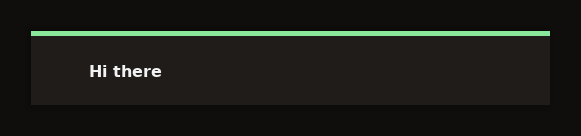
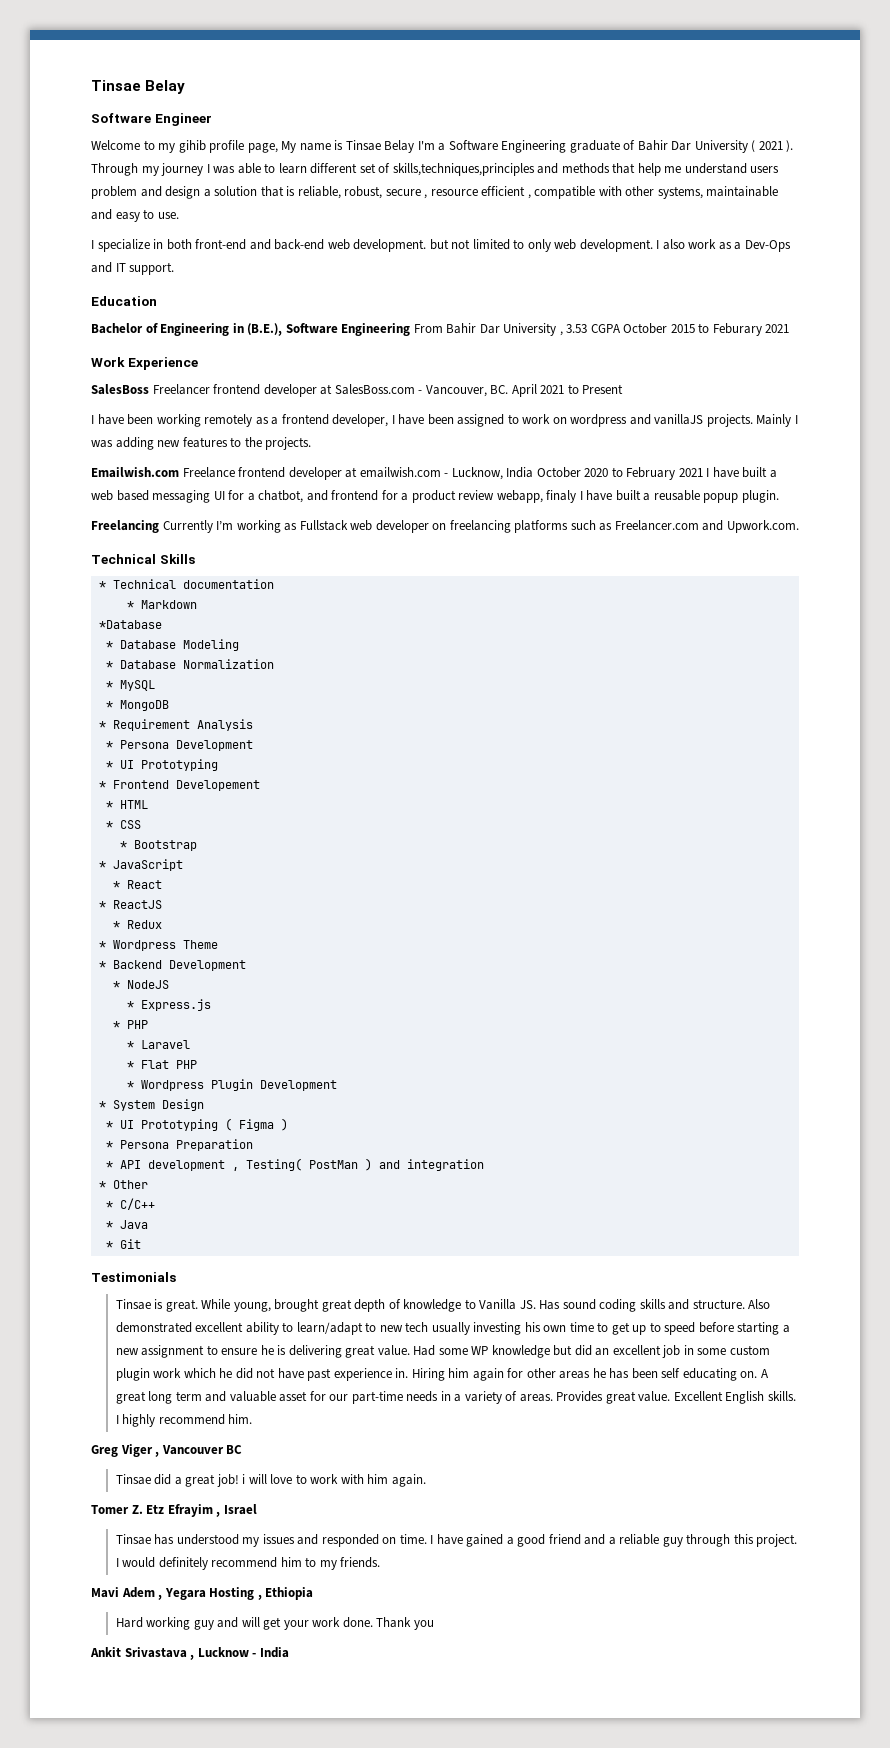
[89,65,162,77] Hi there -> [91,80,186,94] [91,113,212,126] [91,140,794,153] [91,163,780,176] [91,186,779,199] [91,209,179,222] [91,239,791,252] [91,262,175,275] [91,296,157,306] [91,323,790,336] [91,357,198,370] [91,384,624,397] [91,414,798,427] [91,437,312,450] [91,467,777,480] [91,490,779,503] [91,520,799,533] [91,554,195,564] [98,579,274,589] [126,600,197,609] [98,620,162,629] [105,639,239,651] [105,659,274,669] [105,680,155,691] [105,700,169,711] [98,719,253,731] [105,740,253,751] [105,759,218,771] [98,780,260,791] [105,800,148,809] [105,820,141,829] [119,840,197,851] [98,859,183,871] [112,880,162,889] [98,900,162,909] [112,920,162,929] [98,940,218,951] [98,960,246,971] [112,980,169,989] [126,999,211,1011] [112,1020,148,1029] [126,1040,190,1049] [126,1060,197,1069] [126,1079,337,1091] [98,1099,204,1111] [105,1118,288,1131] [105,1139,253,1151] [105,1158,484,1171] [98,1180,148,1189] [105,1198,155,1210] [105,1220,148,1229] [105,1239,141,1249] [91,1272,176,1282] [115,1299,771,1312] [115,1322,790,1335] [115,1345,770,1358] [115,1368,769,1381] [115,1391,796,1404] [115,1414,253,1427] [91,1444,243,1457] [115,1474,426,1487] [91,1504,257,1517] [115,1534,798,1547] [115,1557,381,1570] [91,1587,314,1600] [115,1617,434,1630] [90,1647,289,1660] Tinsae Belay // Software Engineer // Welcome to my gihib profile page, My name is Tinsae Belay I'm a Software Engineering graduate of Bahir Dar University ( 2021 ). Through my journey I was able to learn different set of skills,techniques,principles and methods that help me understand users problem and design a solution that is reliable, robust, secure , resource efficient , compatible with other systems, maintainable and easy to use. // I specialize in both front-end and back-end web development. but not limited to only web development. I also work as a Dev-Ops and IT support. // Education // Bachelor of Engineering in (B.E.), Software Engineering From Bahir Dar University , 3.53 CGPA October 2015 to Feburary 2021 // Work Experience // SalesBoss Freelancer frontend developer at SalesBoss.com - Vancouver, BC. April 2021 to Present // I have been working remotely as a frontend developer, I have been assigned to work on wordpress and vanillaJS projects. Mainly I was adding new features to the projects. // Emailwish.com Freelance frontend developer at emailwish.com - Lucknow, India October 2020 to February 2021 I have built a web based messaging UI for a chatbot, and frontend for a product review webapp, finaly I have built a reusable popup plugin. // Freelancing Currently I’m working as Fullstack web developer on freelancing platforms such as Freelancer.com and Upwork.com. // Technical Skills // * Technical documentation // * Markdown // *Database // * Database Modeling // * Database Normalization // * MySQL // * MongoDB // * Requirement Analysis // * Persona Development // * UI Prototyping // * Frontend Developement // * HTML // * CSS // * Bootstrap // * JavaScript // * React // * ReactJS // * Redux // * Wordpress Theme // * Backend Development // * NodeJS // * Express.js // * PHP // * Laravel // * Flat PHP // * Wordpress Plugin Development // * System Design // * UI Prototyping ( Figma ) // * Persona Preparation // * API development , Testing( PostMan ) and integration // * Other // * C/C++ // * Java // * Git // Testimonials // Tinsae is great. While young, brought great depth of knowledge to Vanilla JS. Has sound coding skills and structure. Also demonstrated excellent ability to learn/adapt to new tech usually investing his own time to get up to speed before starting a new assignment to ensure he is delivering great value. Had some WP knowledge but did an excellent job in some custom plugin work which he did not have past experience in. Hiring him again for other areas he has been self educating on. A great long term and valuable asset for our part-time needs in a variety of areas. Provides great value. Excellent English skills. I highly recommend him. // Greg Viger , Vancouver BC // Tinsae did a great job! i will love to work with him again. // Tomer Z. Etz Efrayim , Israel // Tinsae has understood my issues and responded on time. I have gained a good friend and a reliable guy through this project. I would definitely recommend him to my friends. // Mavi Adem , Yegara Hosting , Ethiopia // Hard working guy and will get your work done. Thank you // Ankit Srivastava , Lucknow - India

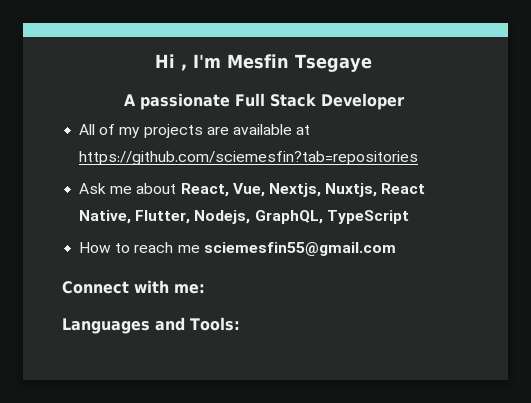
[91,80,186,94] [91,113,212,126] [91,140,794,153] [91,163,780,176] [91,186,779,199] [91,209,179,222] [91,239,791,252] [91,262,175,275] [91,296,157,306] [91,323,790,336] [91,357,198,370] [91,384,624,397] [91,414,798,427] [91,437,312,450] [91,467,777,480] [91,490,779,503] [91,520,799,533] [91,554,195,564] [98,579,274,589] [126,600,197,609] [98,620,162,629] [105,639,239,651] [105,659,274,669] [105,680,155,691] [105,700,169,711] [98,719,253,731] [105,740,253,751] [105,759,218,771] [98,780,260,791] [105,800,148,809] [105,820,141,829] [119,840,197,851] [98,859,183,871] [112,880,162,889] [98,900,162,909] [112,920,162,929] [98,940,218,951] [98,960,246,971] [112,980,169,989] [126,999,211,1011] [112,1020,148,1029] [126,1040,190,1049] [126,1060,197,1069] [126,1079,337,1091] [98,1099,204,1111] [105,1118,288,1131] [105,1139,253,1151] [105,1158,484,1171] [98,1180,148,1189] [105,1198,155,1210] [105,1220,148,1229] [105,1239,141,1249] [91,1272,176,1282] [115,1299,771,1312] [115,1322,790,1335] [115,1345,770,1358] [115,1368,769,1381] [115,1391,796,1404] [115,1414,253,1427] [91,1444,243,1457] [115,1474,426,1487] [91,1504,257,1517] [115,1534,798,1547] [115,1557,381,1570] [91,1587,314,1600] [115,1617,434,1630] [90,1647,289,1660] Tinsae Belay // Software Engineer // Welcome to my gihib profile page, My name is Tinsae Belay I'm a Software Engineering graduate of Bahir Dar University ( 2021 ). Through my journey I was able to learn different set of skills,techniques,principles and methods that help me understand users problem and design a solution that is reliable, robust, secure , resource efficient , compatible with other systems, maintainable and easy to use. // I specialize in both front-end and back-end web development. but not limited to only web development. I also work as a Dev-Ops and IT support. // Education // Bachelor of Engineering in (B.E.), Software Engineering From Bahir Dar University , 3.53 CGPA October 2015 to Feburary 2021 // Work Experience // SalesBoss Freelancer frontend developer at SalesBoss.com - Vancouver, BC. April 2021 to Present // I have been working remotely as a frontend developer, I have been assigned to work on wordpress and vanillaJS projects. Mainly I was adding new features to the projects. // Emailwish.com Freelance frontend developer at emailwish.com - Lucknow, India October 2020 to February 2021 I have built a web based messaging UI for a chatbot, and frontend for a product review webapp, finaly I have built a reusable popup plugin. // Freelancing Currently I’m working as Fullstack web developer on freelancing platforms such as Freelancer.com and Upwork.com. // Technical Skills // * Technical documentation // * Markdown // *Database // * Database Modeling // * Database Normalization // * MySQL // * MongoDB // * Requirement Analysis // * Persona Development // * UI Prototyping // * Frontend Developement // * HTML // * CSS // * Bootstrap // * JavaScript // * React // * ReactJS // * Redux // * Wordpress Theme // * Backend Development // * NodeJS // * Express.js // * PHP // * Laravel // * Flat PHP // * Wordpress Plugin Development // * System Design // * UI Prototyping ( Figma ) // * Persona Preparation // * API development , Testing( PostMan ) and integration // * Other // * C/C++ // * Java // * Git // Testimonials // Tinsae is great. While young, brought great depth of knowledge to Vanilla JS. Has sound coding skills and structure. Also demonstrated excellent ability to learn/adapt to new tech usually investing his own time to get up to speed before starting a new assignment to ensure he is delivering great value. Had some WP knowledge but did an excellent job in some custom plugin work which he did not have past experience in. Hiring him again for other areas he has been self educating on. A great long term and valuable asset for our part-time needs in a variety of areas. Provides great value. Excellent English skills. I highly recommend him. // Greg Viger , Vancouver BC // Tinsae did a great job! i will love to work with him again. // Tomer Z. Etz Efrayim , Israel // Tinsae has understood my issues and responded on time. I have gained a good friend and a reliable guy through this project. I would definitely recommend him to my friends. // Mavi Adem , Yegara Hosting , Ethiopia // Hard working guy and will get your work done. Thank you // Ankit Srivastava , Lucknow - India -> [155,54,373,72] [123,93,405,110] [79,124,311,138] [79,151,419,165] [79,183,426,197] [79,210,409,224] [79,242,396,256] [62,280,205,294] [62,317,240,334] Hi , I'm Mesfin Tsegaye // A passionate Full Stack Developer // All of my projects are available at https://github.com/sciemesfin?tab=repositories // Ask me about React, Vue, Nextjs, Nuxtjs, React Native, Flutter, Nodejs, GraphQL, TypeScript // How to reach me sciemesfin55@gmail.com // Connect with me: // Languages and Tools:

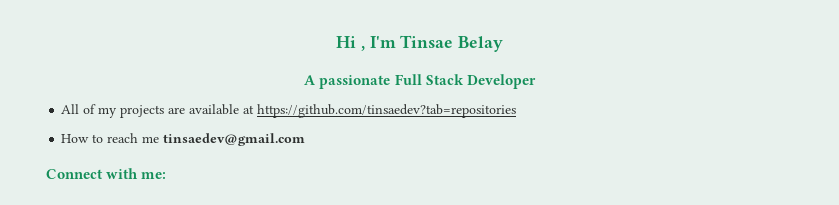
[227,54,373,72] Mesfin Tsegaye -> [400,35,503,52] Tinsae Belay
[79,151,419,165] [79,183,426,197] [79,210,409,224] https://github.com/sciemesfin?tab=repositories // Ask me about React, Vue, Nextjs, Nuxtjs, React Native, Flutter, Nodejs, GraphQL, TypeScript -> [257,104,517,118] https://github.com/tinsaedev?tab=repositories
[203,242,396,256] sciemesfin55@gmail.com -> [163,133,306,146] tinsaedev@gmail.com
[62,317,240,334] // Languages and Tools: -> (167, 175) none

